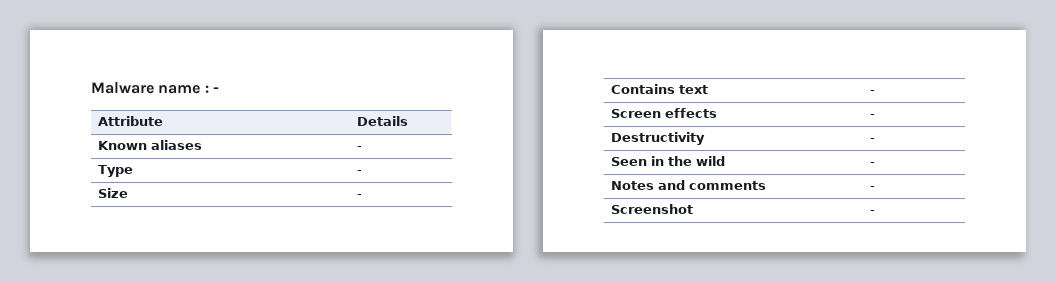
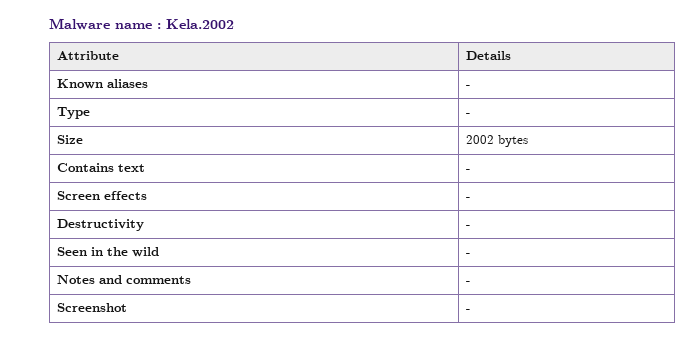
[212,87,219,93] - -> [166,19,234,29] Kela.2002
[356,194,362,198] - -> [466,135,529,147] 2002 bytes

